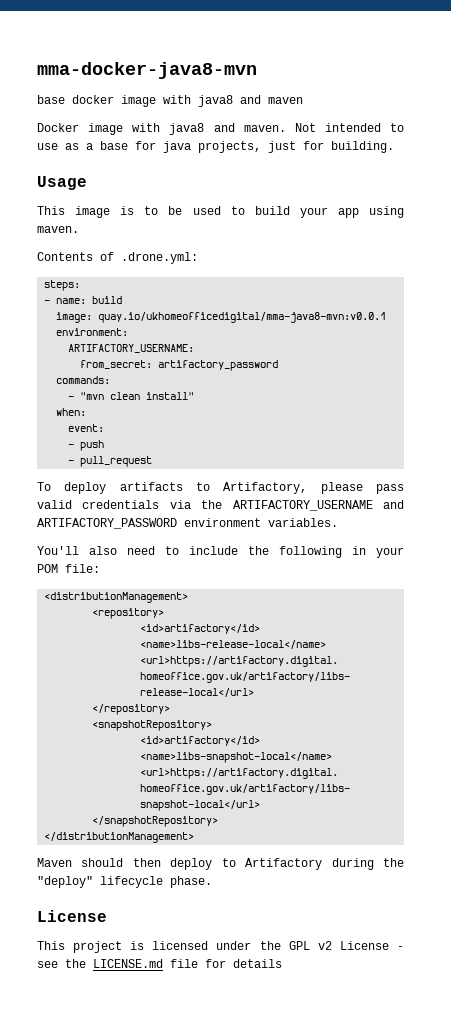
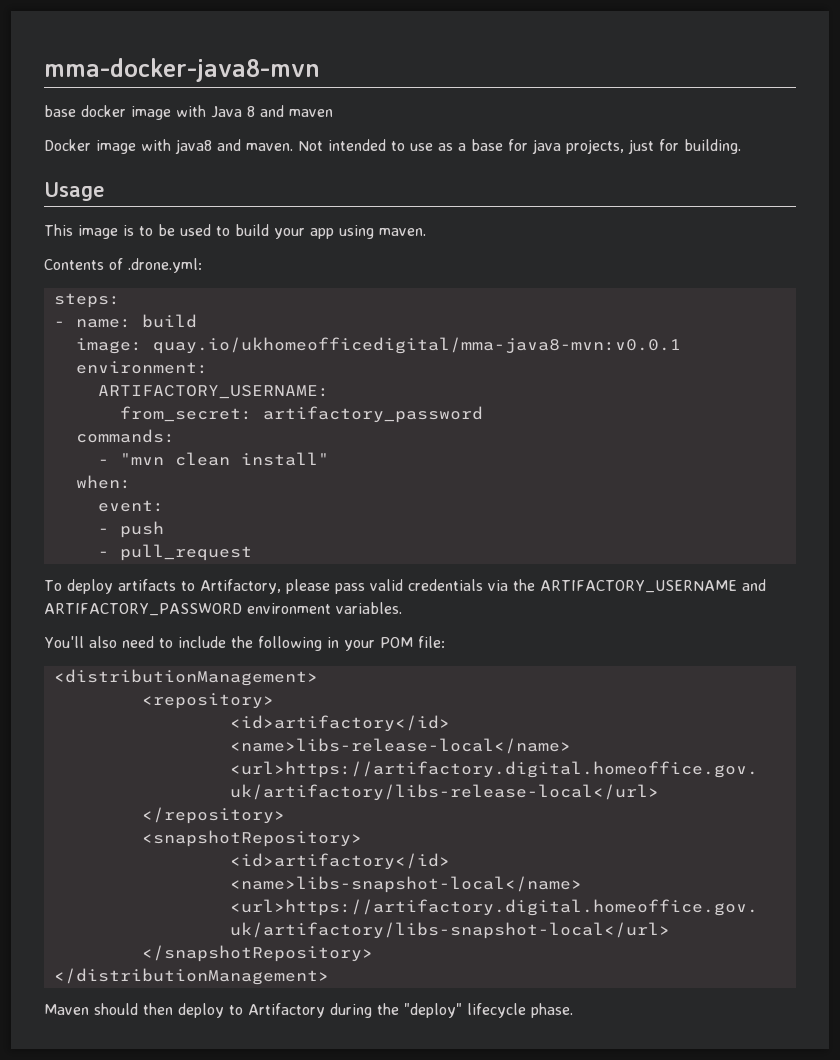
[198,95,233,107] java8 -> [211,106,255,118] Java 8
[37,910,107,922] [37,941,404,953] [37,959,282,968] // License // This project is licensed under the GPL v2 License - see the LICENSE.md file for details -> (573, 1010) none

